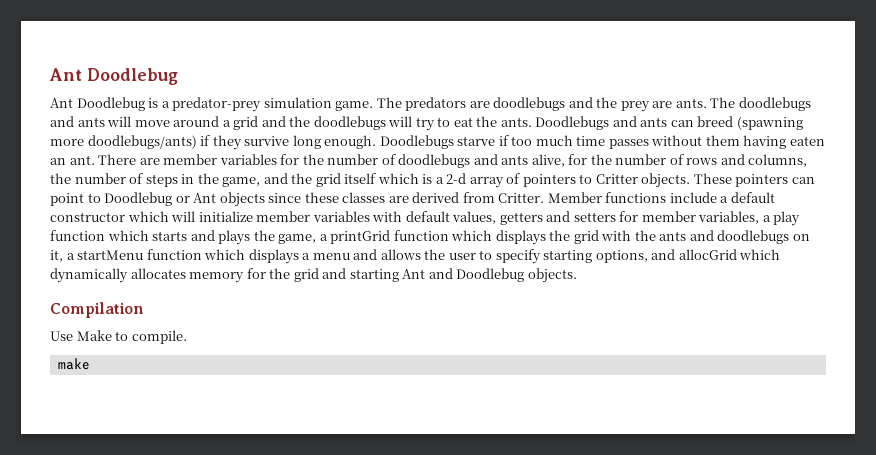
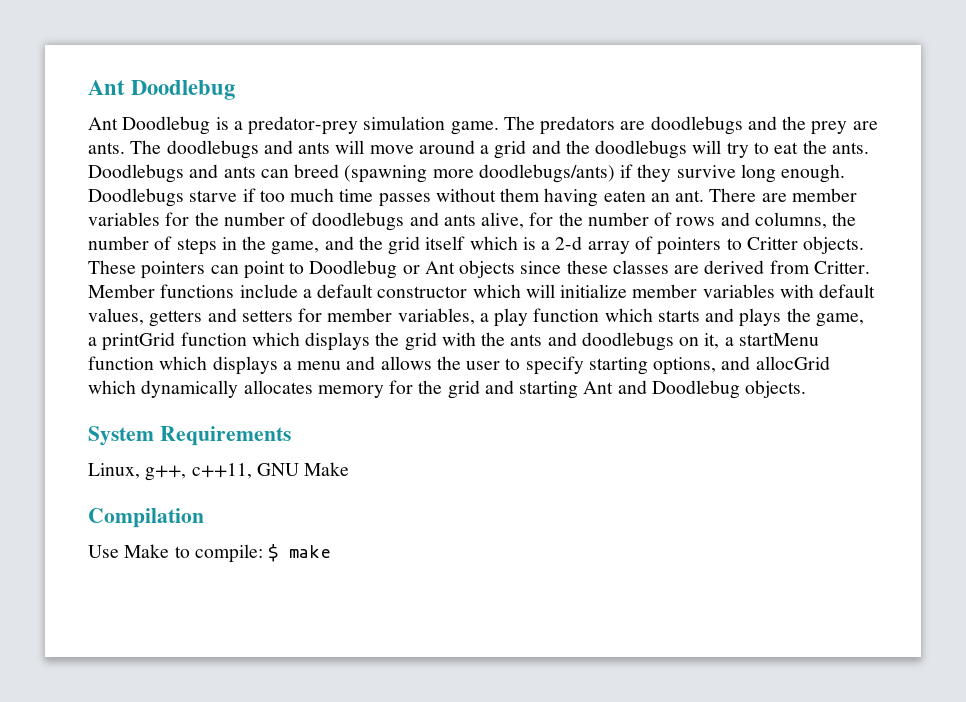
(577, 275) none -> [88,426,291,446] [88,462,350,481] // System Requirements // Linux, g++, c++11, GNU Make
[131,330,187,344] compile. // -> [194,544,280,563] compile: $

